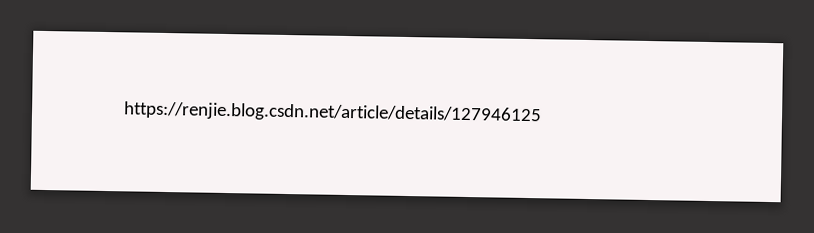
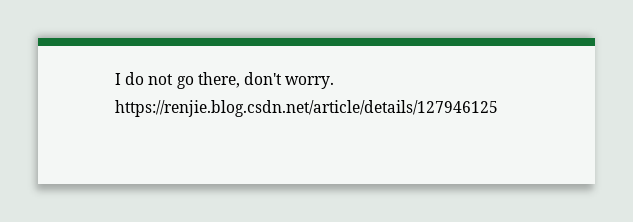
(123, 113) none -> [115,72,335,89] I do not go there, don't worry. //

